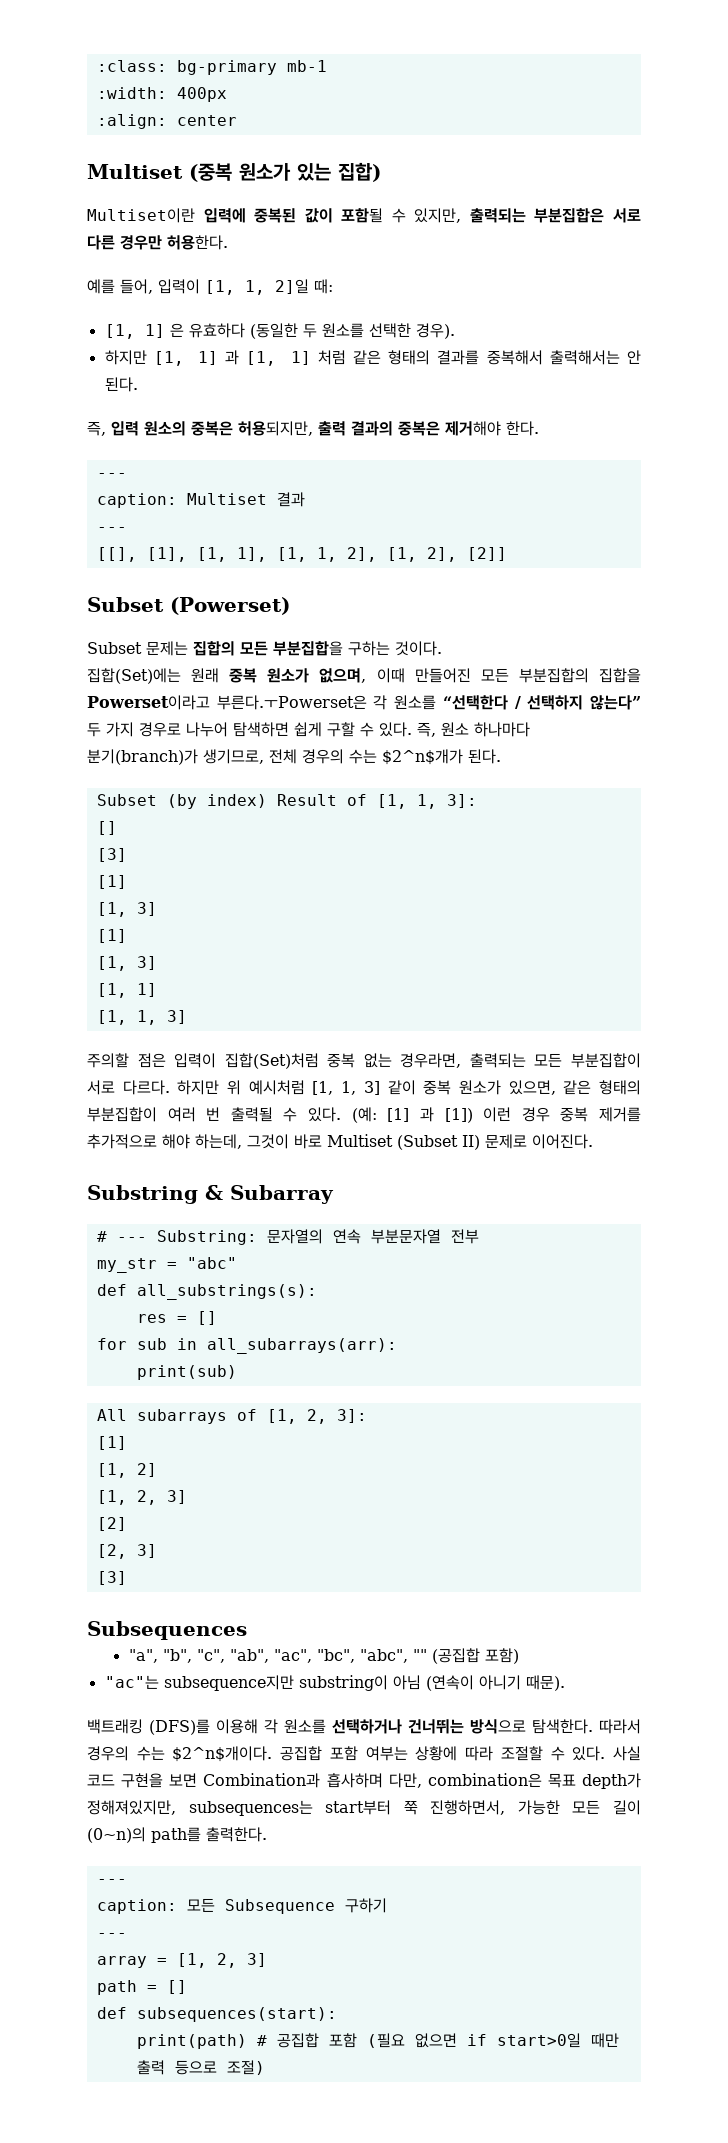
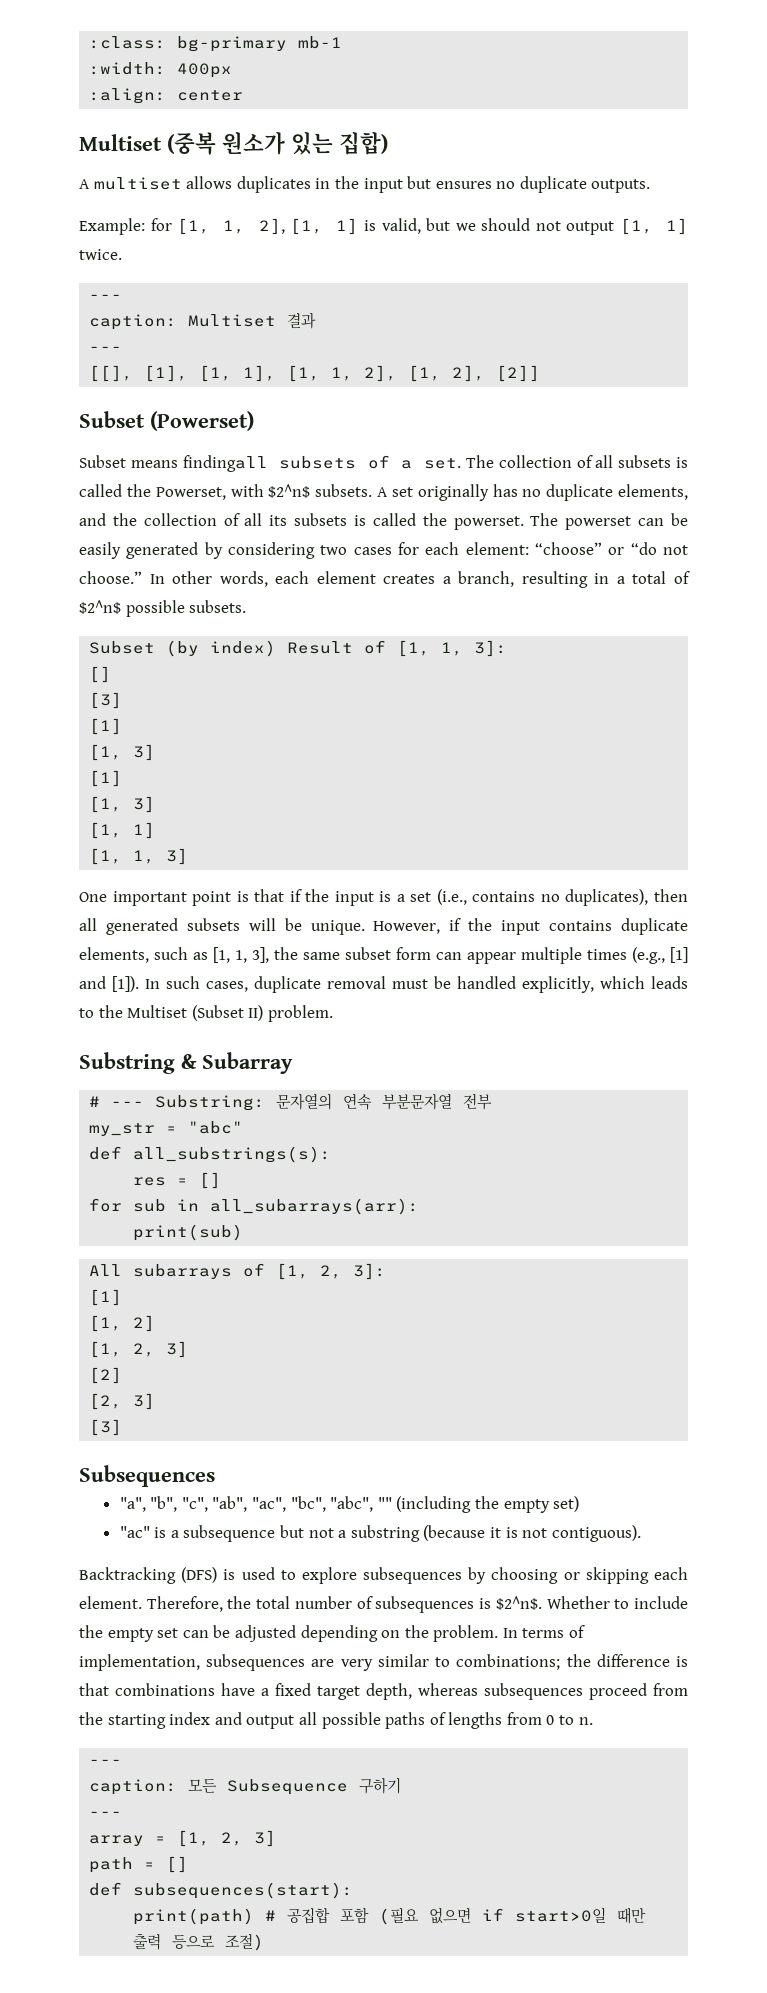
[87,208,641,223] [87,235,228,250] [87,279,333,295] [104,323,455,339] [104,350,641,366] [104,377,138,392] [87,421,539,436] Multiset이란 입력에 중복된 값이 포함될 수 있지만, 출력되는 부분집합은 서로 다른 경우만 허용한다. // 예를 들어, 입력이 [1, 1, 2]일 때: // [1, 1] 은 유효하다 (동일한 두 원소를 선택한 경우). // 하지만 [1, 1] 과 [1, 1] 처럼 같은 형태의 결과를 중복해서 출력해서는 안 된다. // 즉, 입력 원소의 중복은 허용되지만, 출력 결과의 중복은 제거해야 한다. -> [79,176,651,193] [79,218,689,235] [79,249,122,260] A multiset allows duplicates in the input but ensures no duplicate outputs. // Example: for [1, 1, 2], [1, 1] is valid, but we should not output [1, 1] twice.
[146,641,442,656] [87,668,641,684] [87,695,641,710] [87,722,530,737] [87,749,501,765] 문제는 집합의 모든 부분집합을 구하는 것이다. // 집합(Set)에는 원래 중복 원소가 없으며, 이때 만들어진 모든 부분집합의 집합을 Powerset이라고 부른다.ㅜPowerset은 각 원소를 “선택한다 / 선택하지 않는다” 두 가지 경우로 나누어 탐색하면 쉽게 구할 수 있다. 즉, 원소 하나마다 분기(branch)가 생기므로, 전체 경우의 수는 $2^n$개가 된다. -> [130,455,688,472] [79,484,688,501] [79,513,688,530] [79,542,689,559] [79,571,690,588] [79,600,247,617] means findingall subsets of a set. The collection of all subsets is called the Powerset, with $2^n$ subsets. A set originally has no duplicate elements, and the collection of all its subsets is called the powerset. The powerset can be easily generated by considering two cases for each element: “choose” or “do not choose.” In other words, each element creates a branch, resulting in a total of $2^n$ possible subsets.
[87,1053,641,1069] [87,1080,641,1095] [87,1107,642,1123] [87,1134,322,1149] 주의할 점은 입력이 집합(Set)처럼 중복 없는 경우라면, 출력되는 모든 부분집합이 서로 다르다. 하지만 위 예시처럼 [1, 1, 3] 같이 중복 원소가 있으면, 같은 형태의 부분집합이 여러 번 출력될 수 있다. (예: [1] 과 [1]) 이런 경우 중복 제거를 추가적으로 해야 하는데, 그것이 바로 -> [79,889,688,906] [79,918,689,935] [79,947,688,964] [79,976,688,993] [79,1005,123,1018] One important point is that if the input is a set (i.e., contains no duplicates), then all generated subsets will be unique. However, if the input contains duplicate elements, such as [1, 1, 3], the same subset form can appear multiple times (e.g., [1] and [1]). In such cases, duplicate removal must be handled explicitly, which leads to the
[485,1134,593,1149] 문제로 이어진다. -> [267,1005,333,1022] problem.
[431,1648,519,1664] [104,1675,565,1691] [87,1719,641,1735] [87,1746,642,1762] [87,1773,641,1789] [87,1800,641,1816] [87,1827,267,1843] (공집합 포함) // "ac"는 subsequence지만 substring이 아님 (연속이 아니기 때문). // 백트래킹 (DFS)를 이용해 각 원소를 선택하거나 건너뛰는 방식으로 탐색한다. 따라서 경우의 수는 $2^n$개이다. 공집합 포함 여부는 상황에 따라 조절할 수 있다. 사실 코드 구현을 보면 Combination과 흡사하며 다만, combination은 목표 depth가 정해져있지만, subsequences는 start부터 쭉 진행하면서, 가능한 모든 길이 (0~n)의 path를 출력한다. -> [396,1496,580,1513] [119,1525,641,1542] [79,1567,688,1584] [79,1596,689,1613] [79,1625,586,1642] [79,1654,688,1671] [79,1683,688,1700] [79,1712,593,1729] (including the empty set) // "ac" is a subsequence but not a substring (because it is not contiguous). // Backtracking (DFS) is used to explore subsequences by choosing or skipping each element. Therefore, the total number of subsequences is $2^n$. Whether to include the empty set can be adjusted depending on the problem. In terms of implementation, subsequences are very similar to combinations; the difference is that combinations have a fixed target depth, whereas subsequences proceed from the starting index and output all possible paths of lengths from 0 to n.

